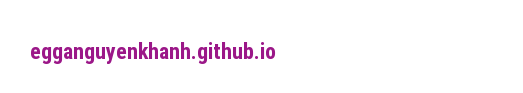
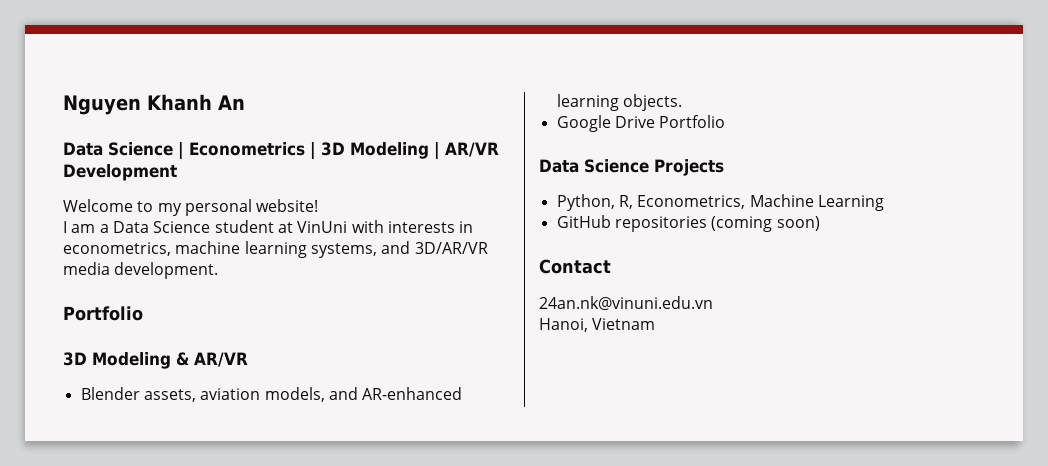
[30,42,276,64] egganguyenkhanh.github.io -> [63,94,245,115] [63,142,499,160] [63,164,177,181] [63,199,319,216] [63,220,474,233] [63,241,488,258] [63,262,219,279] [63,306,143,321] [63,352,248,369] [80,387,463,402] [556,94,682,111] [556,115,726,132] [539,159,724,176] [556,194,884,211] [556,215,820,232] [539,259,611,274] [539,296,713,310] [539,318,656,332] Nguyen Khanh An // Data Science | Econometrics | 3D Modeling | AR/VR Development // Welcome to my personal website! // I am a Data Science student at VinUni with interests in econometrics, machine learning systems, and 3D/AR/VR media development. // Portfolio // 3D Modeling & AR/VR // Blender assets, aviation models, and AR-enhanced learning objects. // Google Drive Portfolio // Data Science Projects // Python, R, Econometrics, Machine Learning // GitHub repositories (coming soon) // Contact // 24an.nk@vinuni.edu.vn // Hanoi, Vietnam

